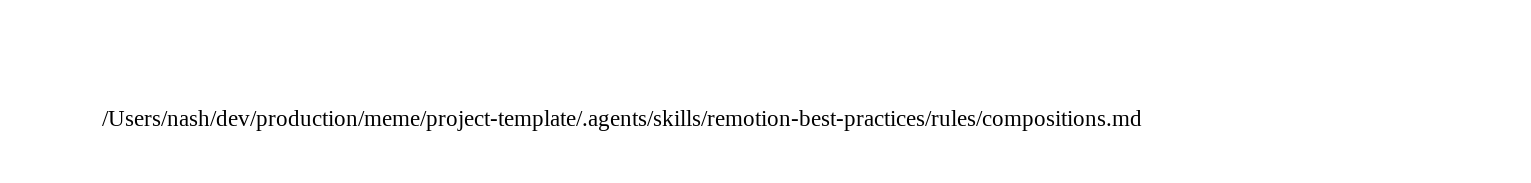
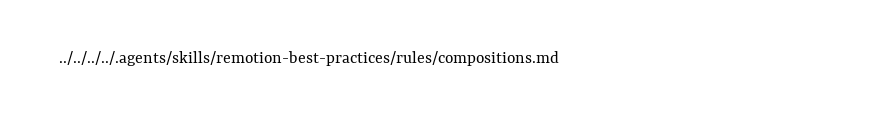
[102,110,1142,131] /Users/nash/dev/production/meme/project-template/.agents/skills/remotion-best-practices/rules/compositions.md -> [59,51,559,66] ../../../../.agents/skills/remotion-best-practices/rules/compositions.md

